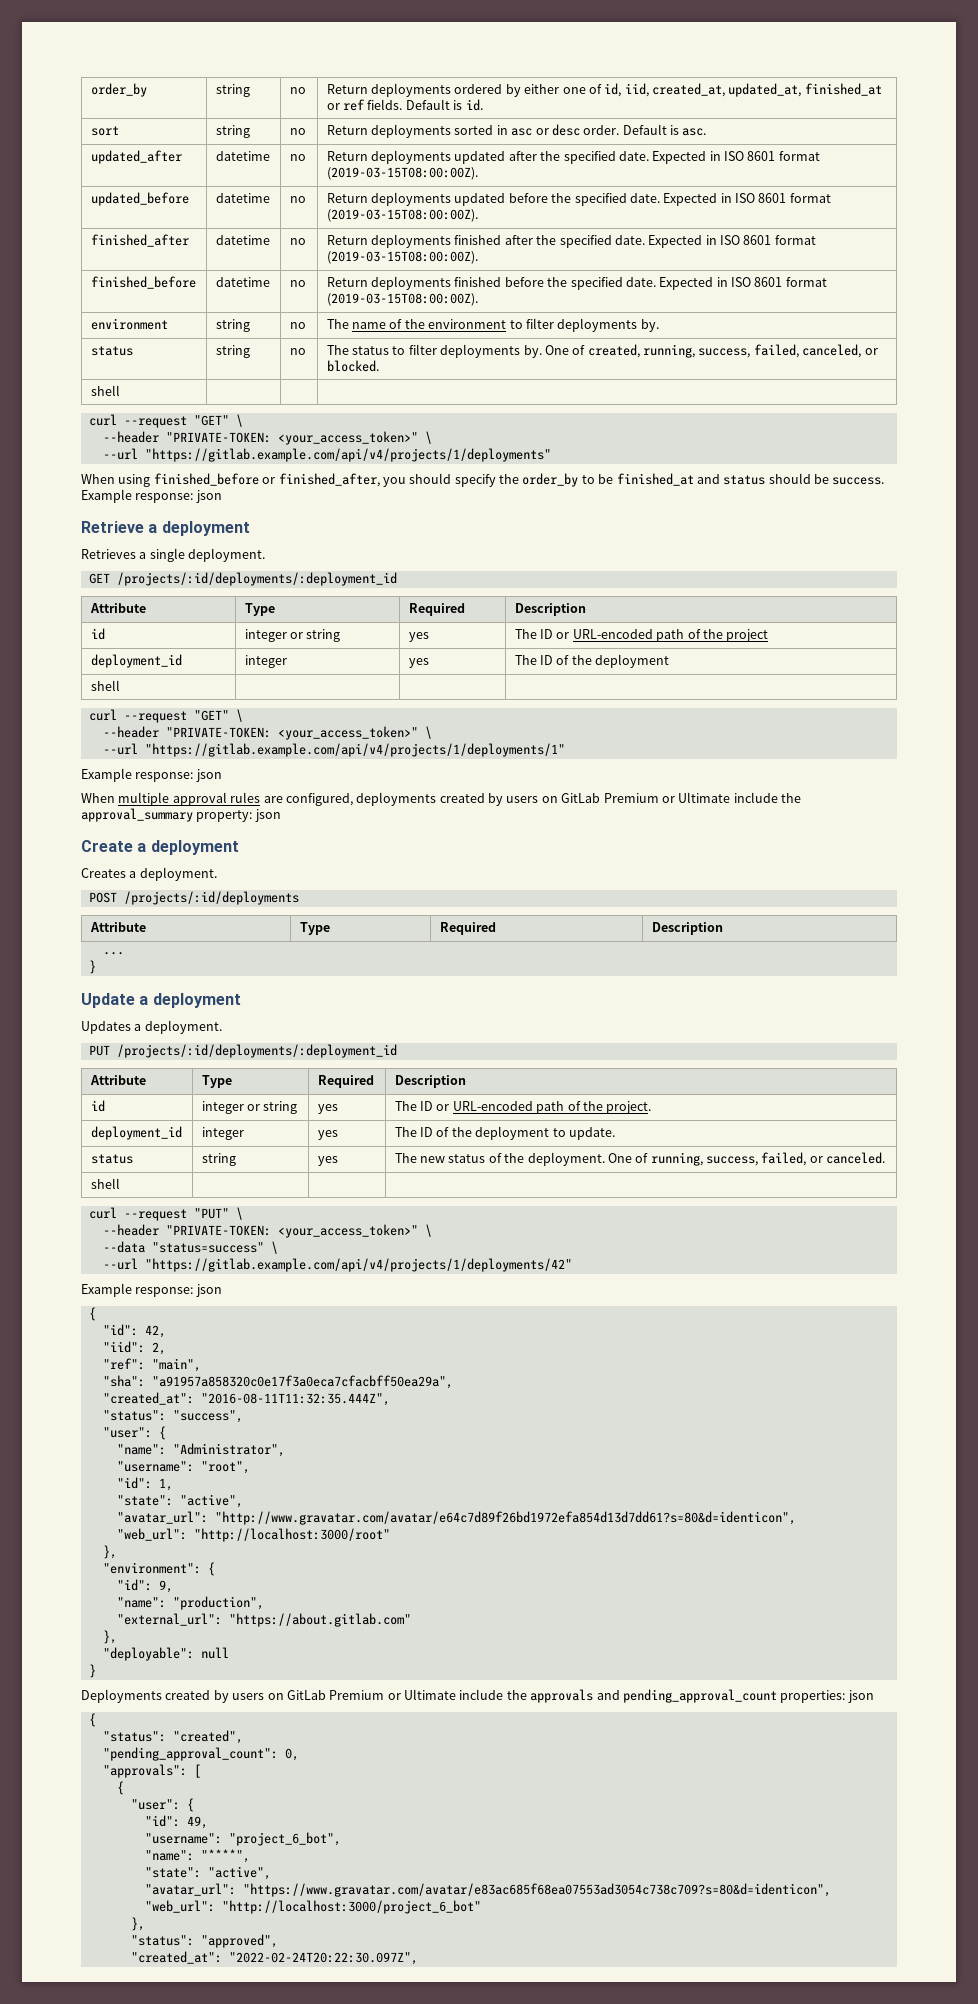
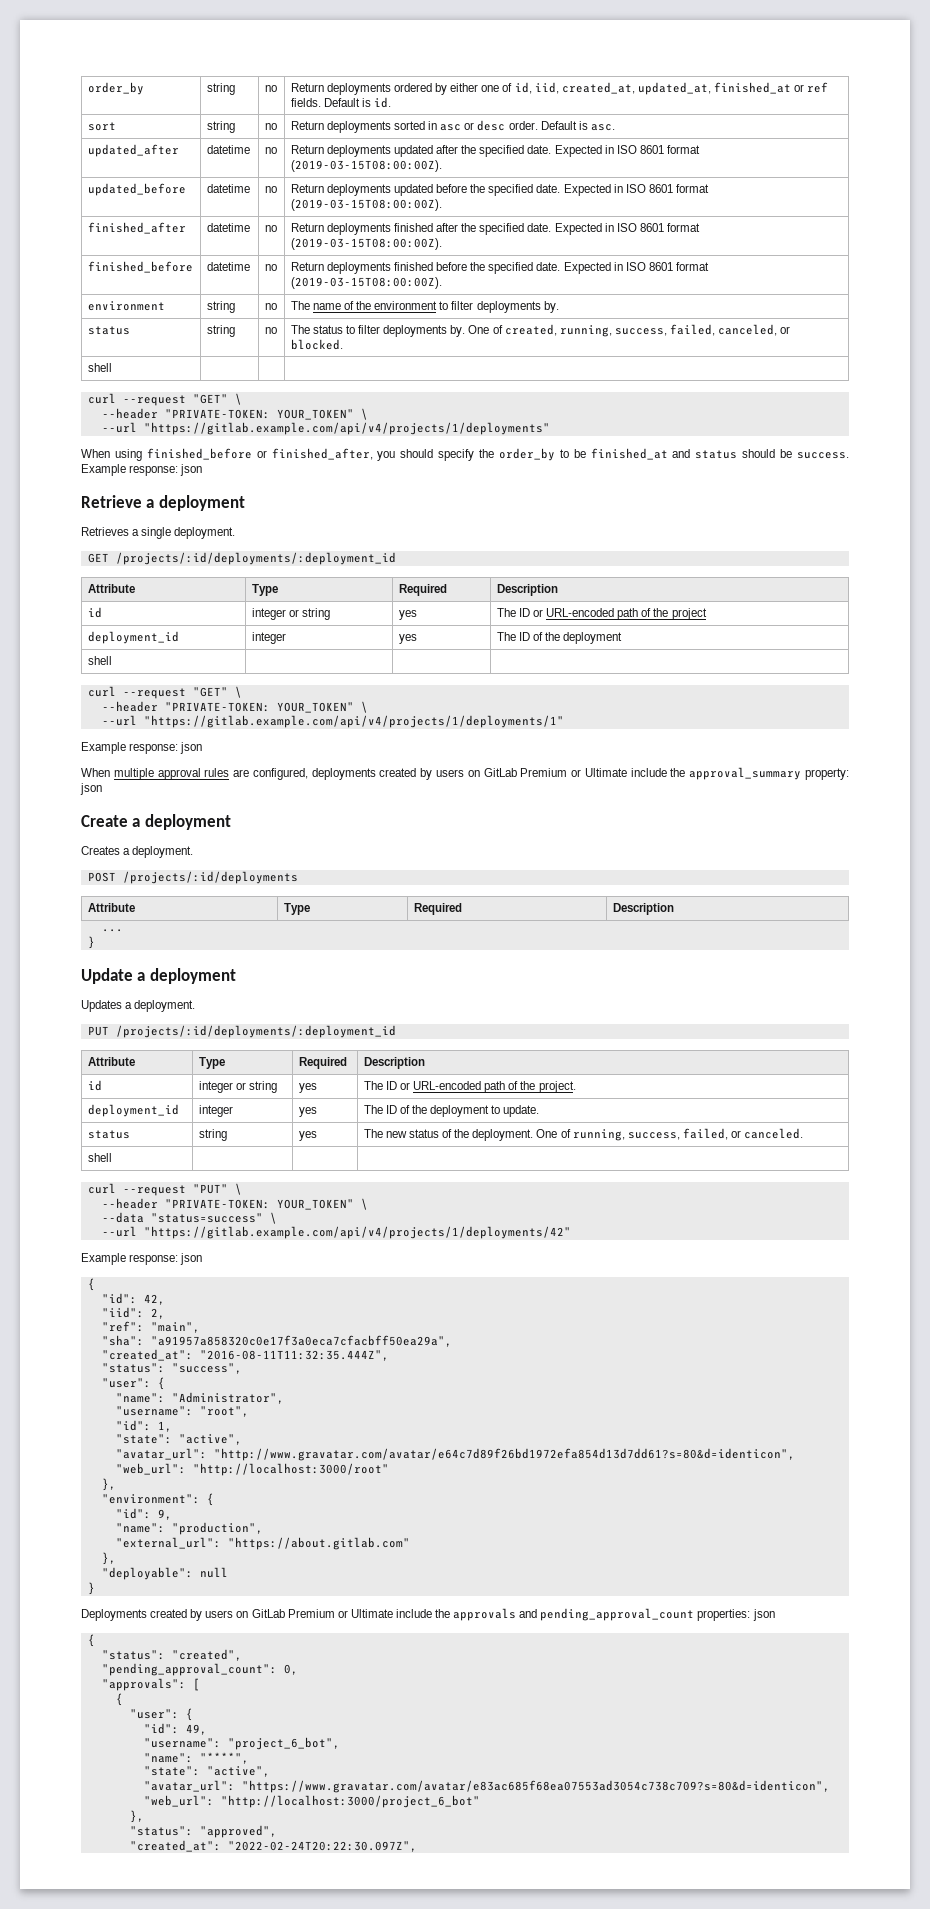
[277,431,418,445] <your_access_token>" -> [276,409,354,420] YOUR_TOKEN"
[277,726,418,740] <your_access_token>" -> [276,702,354,713] YOUR_TOKEN"
[277,1224,418,1238] <your_access_token>" -> [276,1199,354,1210] YOUR_TOKEN"

